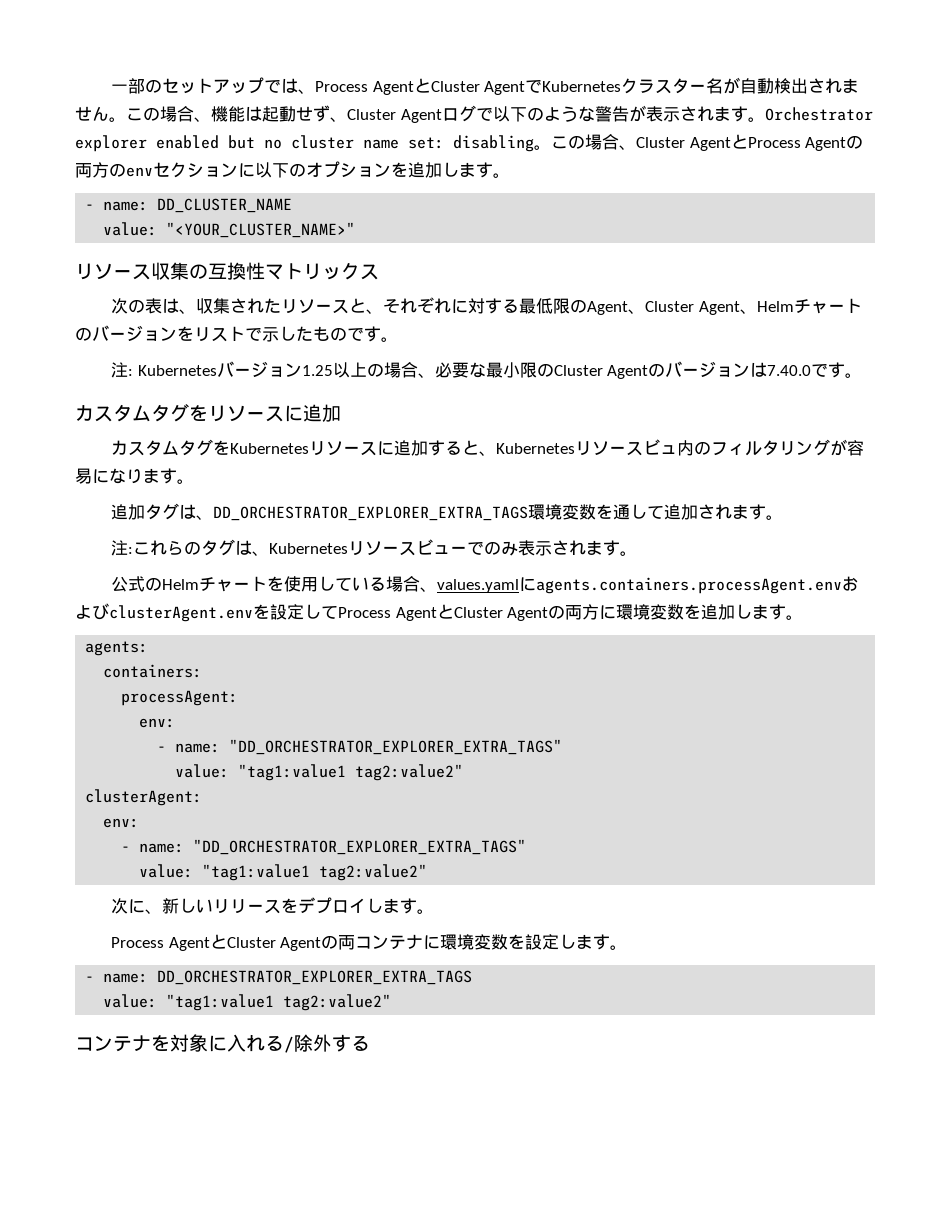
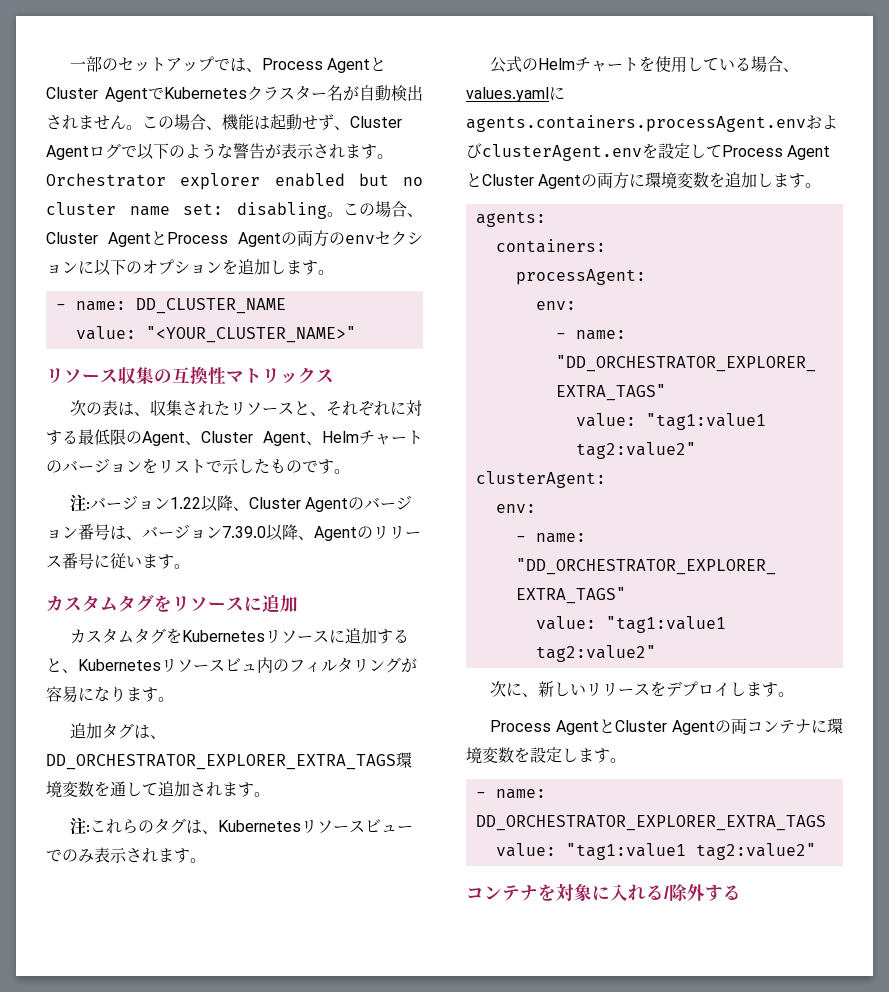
[137,361,554,378] Kubernetesバージョン1.25以上の場合、必要な最小限の -> [89,495,249,512] バージョン1.22以降、
[750,362,829,377] は7.40.0で -> [78,524,421,541] [46,553,158,569] 番号は、バージョン7.39.0以降、Agentのリリース番号に従いま

